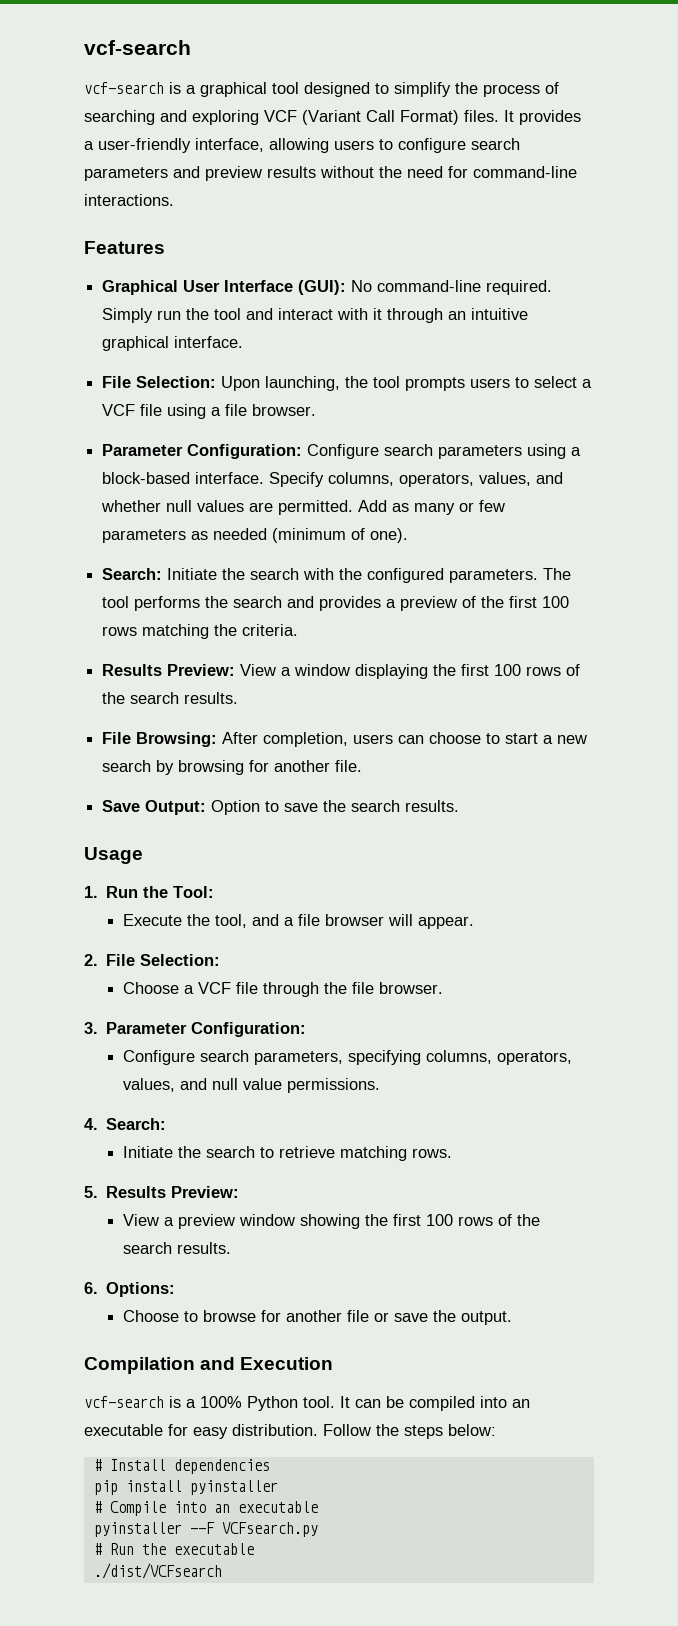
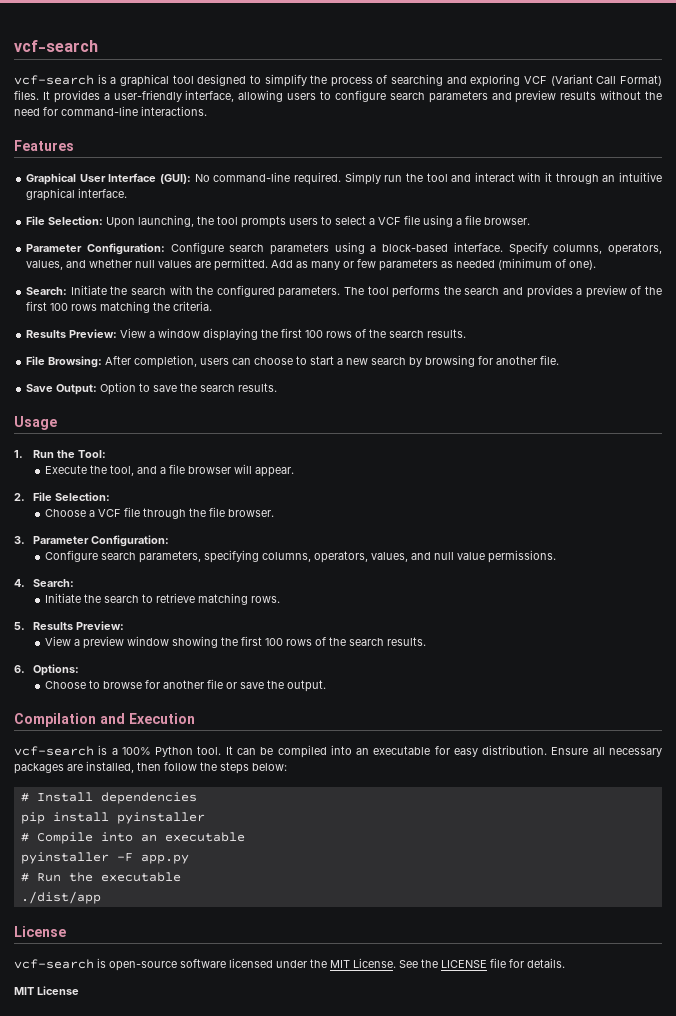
[323,1424,371,1436] Follow -> [551,747,662,757] [14,761,197,774] Ensure all necessary packages are installed, then follow
[189,1522,318,1537] --F VCFsearch.py -> [116,853,189,864] -F app.py
[93,1563,222,1579] ./dist/VCFsearch -> [20,891,101,904] [14,926,66,937] [14,958,565,971] [14,986,79,995] ./dist/app // License // vcf-search is open-source software licensed under the MIT License. See the LICENSE file for details. // MIT License

